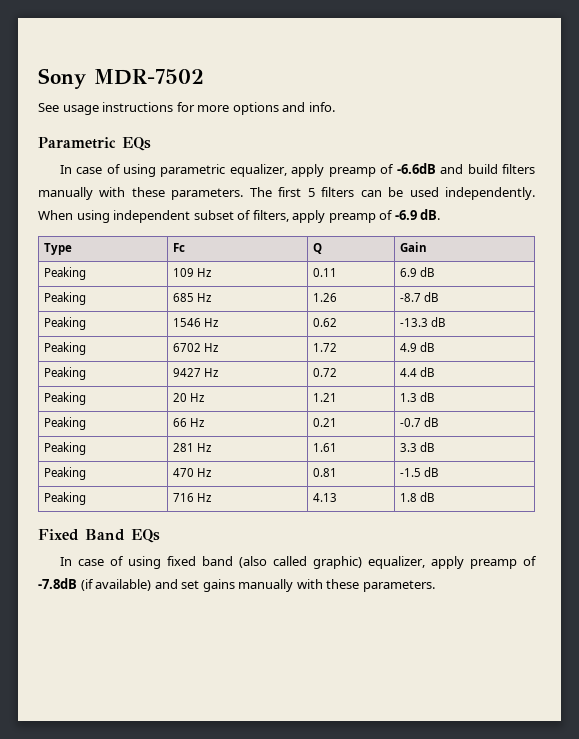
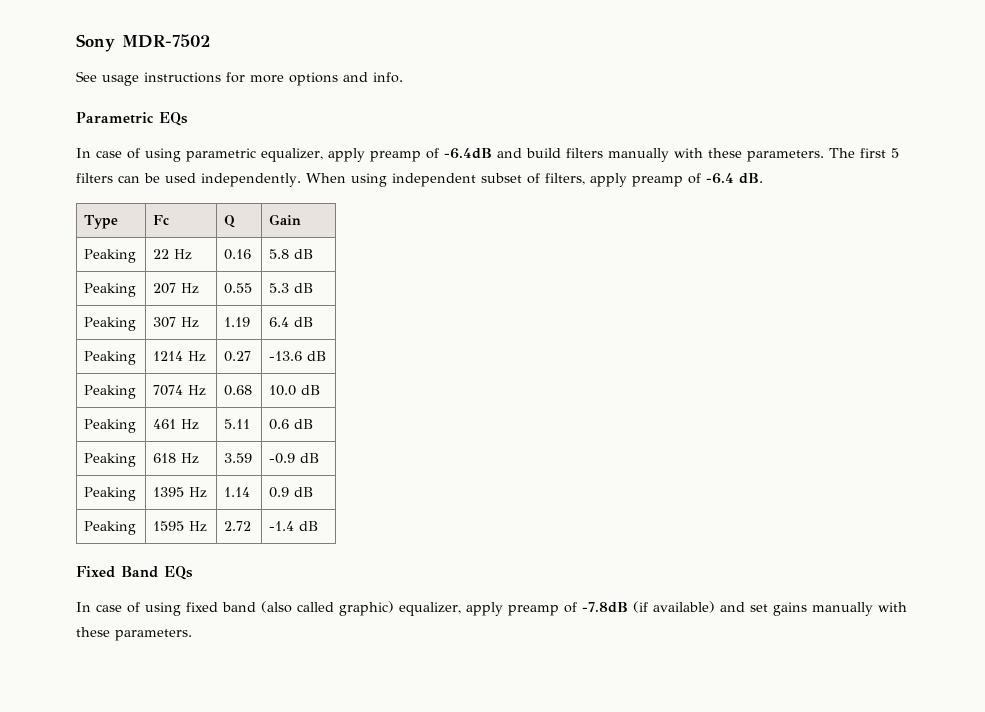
[396,163,436,174] -6.6dB -> [444,148,492,159] -6.4dB
[394,210,417,220] -6.9 -> [705,173,734,184] -6.4
[173,268,212,277] [313,268,338,277] [400,267,435,277] [44,292,87,305] [173,293,212,302] [313,293,338,302] [400,292,439,302] [44,317,87,330] [173,318,219,327] [313,318,338,327] [400,317,446,327] [44,342,87,355] [173,343,219,352] [313,343,338,352] [400,342,435,352] [44,367,87,380] [173,368,219,377] [313,368,338,377] [400,367,435,377] [44,392,87,405] [173,393,205,402] [313,393,338,402] [400,392,435,402] [44,417,87,430] [173,418,205,427] [313,418,338,427] [400,417,439,427] [44,442,87,455] [173,443,212,452] [313,443,338,452] [400,442,435,452] [44,467,87,480] [173,468,212,477] [313,468,338,477] [400,467,439,477] [44,492,87,505] [173,493,212,502] [313,493,338,502] [400,493,418,502] 109 Hz | 0.11 | 6.9 dB // Peaking | 685 Hz | 1.26 | -8.7 dB // Peaking | 1546 Hz | 0.62 | -13.3 dB // Peaking | 6702 Hz | 1.72 | 4.9 dB // Peaking | 9427 Hz | 0.72 | 4.4 dB // Peaking | 20 Hz | 1.21 | 1.3 dB // Peaking | 66 Hz | 0.21 | -0.7 dB // Peaking | 281 Hz | 1.61 | 3.3 dB // Peaking | 470 Hz | 0.81 | -1.5 dB // Peaking | 716 Hz | 4.13 | 1.8 -> [153,249,193,260] [224,249,252,260] [269,249,314,259] [84,283,137,297] [153,283,200,294] [224,283,253,294] [269,283,314,293] [84,317,137,331] [153,317,200,328] [224,317,251,327] [269,317,314,327] [84,351,137,365] [153,351,207,362] [224,351,252,362] [269,351,327,361] [84,385,137,399] [153,385,207,396] [224,385,253,396] [269,385,321,396] [84,419,137,433] [153,419,200,430] [224,419,251,429] [269,419,314,430] [84,453,137,467] [153,453,200,464] [224,453,253,463] [269,453,320,464] [84,487,137,501] [153,487,208,498] [224,487,251,497] [269,487,314,498] [84,521,137,535] [153,521,208,532] [224,521,252,531] [269,521,295,531] 22 Hz | 0.16 | 5.8 dB // Peaking | 207 Hz | 0.55 | 5.3 dB // Peaking | 307 Hz | 1.19 | 6.4 dB // Peaking | 1214 Hz | 0.27 | -13.6 dB // Peaking | 7074 Hz | 0.68 | 10.0 dB // Peaking | 461 Hz | 5.11 | 0.6 dB // Peaking | 618 Hz | 3.59 | -0.9 dB // Peaking | 1395 Hz | 1.14 | 0.9 dB // Peaking | 1595 Hz | 2.72 | -1.4

